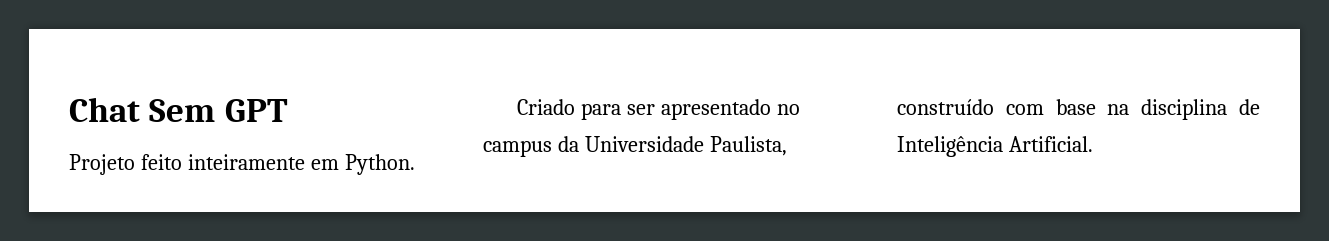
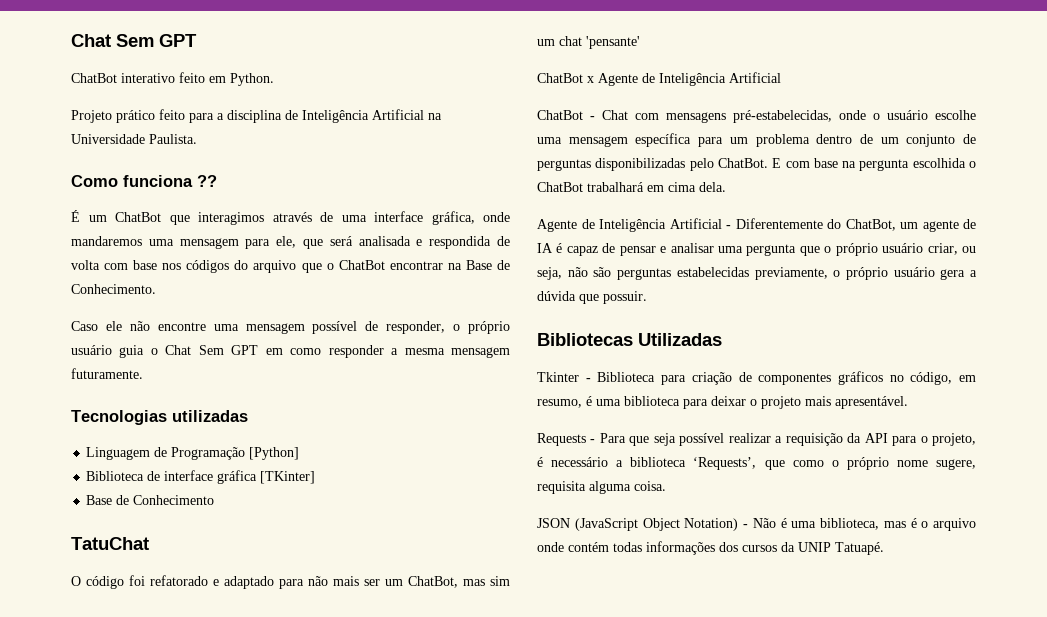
[69,154,305,175] Projeto feito inteiramente -> [71,72,205,83] ChatBot interativo feito
[517,99,800,120] [483,136,787,157] [897,99,1260,120] [897,136,1093,157] Criado para ser apresentado no campus da Universidade Paulista, construído com base na disciplina de Inteligência Artificial. -> [71,109,442,123] [71,134,197,144] [71,175,217,187] [71,210,510,225] [71,236,511,249] [71,260,511,273] [71,284,156,294] [71,321,510,334] [71,345,510,358] [71,368,143,379] [71,410,248,425] [86,447,300,460] [86,470,316,484] [86,495,215,505] [71,537,149,550] [71,575,510,589] [537,36,640,49] [537,72,781,86] [537,110,976,123] [537,133,976,147] [537,158,977,171] [537,182,726,192] [537,218,976,232] [537,243,977,256] [537,267,977,280] [537,291,647,304] [537,333,722,346] [537,371,976,385] [537,396,908,409] [537,433,976,446] [537,457,976,470] [537,481,666,494] [537,518,976,531] [537,541,884,555] Projeto prático feito para a disciplina de Inteligência Artificial na Universidade Paulista. // Como funciona ?? // É um ChatBot que interagimos através de uma interface gráfica, onde mandaremos uma mensagem para ele, que será analisada e respondida de volta com base nos códigos do arquivo que o ChatBot encontrar na Base de Conhecimento. // Caso ele não encontre uma mensagem possível de responder, o próprio usuário guia o Chat Sem GPT em como responder a mesma mensagem futuramente. // Tecnologias utilizadas // Linguagem de Programação [Python] // Biblioteca de interface gráfica [TKinter] // Base de Conhecimento // TatuChat // O código foi refatorado e adaptado para não mais ser um ChatBot, mas sim um chat 'pensante' // ChatBot x Agente de Inteligência Artificial // ChatBot - Chat com mensagens pré-estabelecidas, onde o usuário escolhe uma mensagem específica para um problema dentro de um conjunto de perguntas disponibilizadas pelo ChatBot. E com base na pergunta escolhida o ChatBot trabalhará em cima dela. // Agente de Inteligência Artificial - Diferentemente do ChatBot, um agente de IA é capaz de pensar e analisar uma pergunta que o próprio usuário criar, ou seja, não são perguntas estabelecidas previamente, o próprio usuário gera a dúvida que possuir. // Bibliotecas Utilizadas // Tkinter - Biblioteca para criação de componentes gráficos no código, em resumo, é uma biblioteca para deixar o projeto mais apresentável. // Requests - Para que seja possível realizar a requisição da API para o projeto, é necessário a biblioteca ‘Requests’, que como o próprio nome sugere, requisita alguma coisa. // JSON (JavaScript Object Notation) - Não é uma biblioteca, mas é o arquivo onde contém todas informações dos cursos da UNIP Tatuapé.

